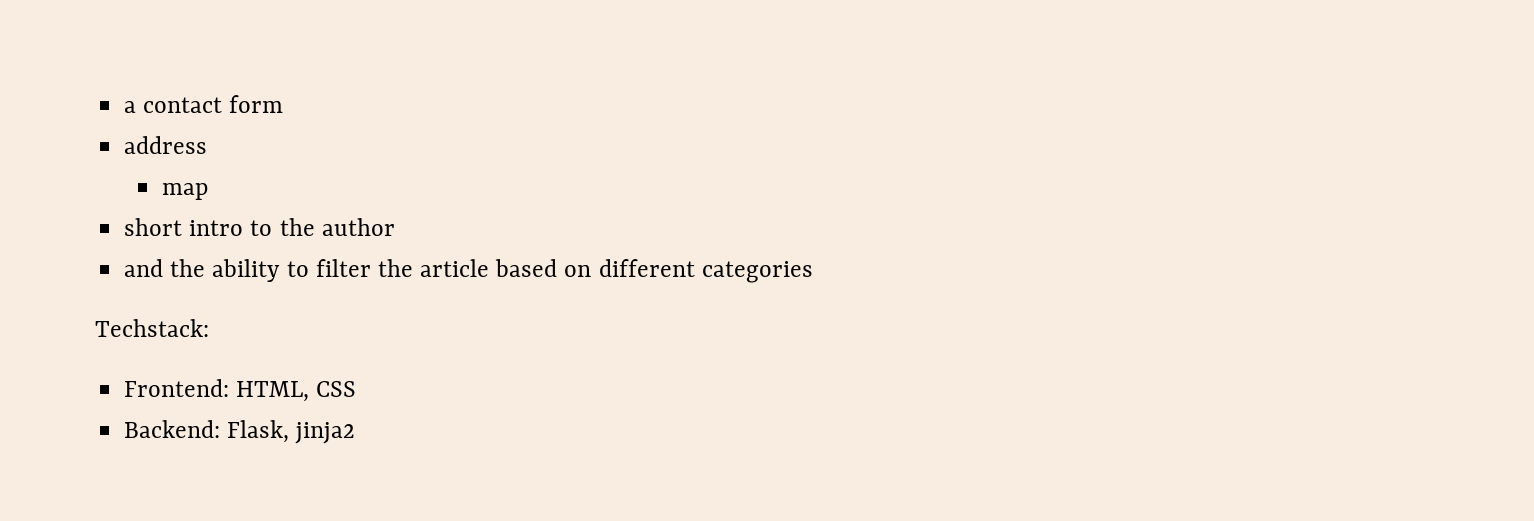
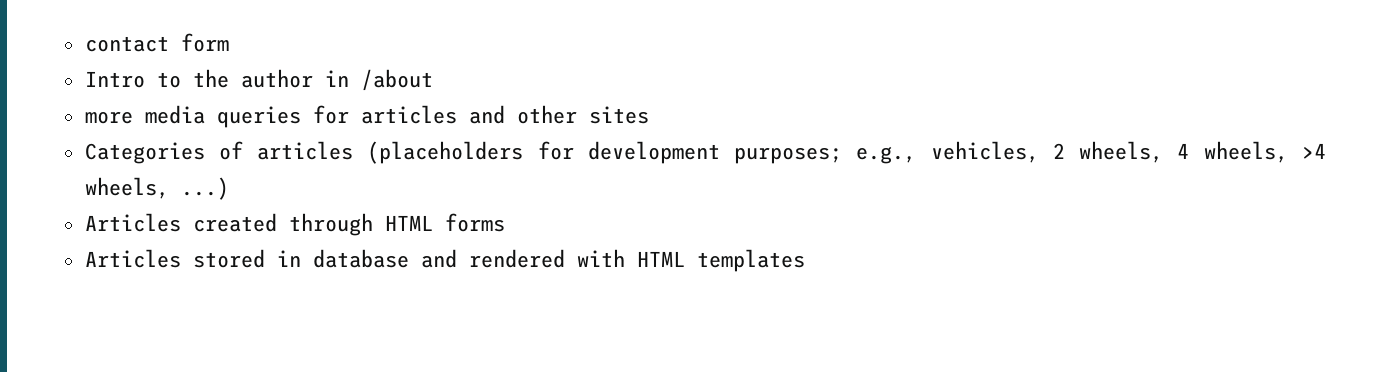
[124,101,137,113] a -> (84, 44) none
[124,136,208,154] [162,183,209,200] [124,218,244,236] address // map // short intro -> [84,71,145,88] Intro
[124,259,813,283] [95,319,209,337] [124,379,357,402] [124,420,356,444] // and the ability to filter the article based on different categories // Techstack: // Frontend: HTML, CSS // Backend: Flask, jinja2 -> [324,69,433,91] [84,105,649,128] [84,141,1326,164] [84,177,229,200] [84,213,505,236] [84,249,805,272] in /about // more media queries for articles and other sites // Categories of articles (placeholders for development purposes; e.g., vehicles, 2 wheels, 4 wheels, >4 wheels, ...) // Articles created through HTML forms // Articles stored in database and rendered with HTML templates

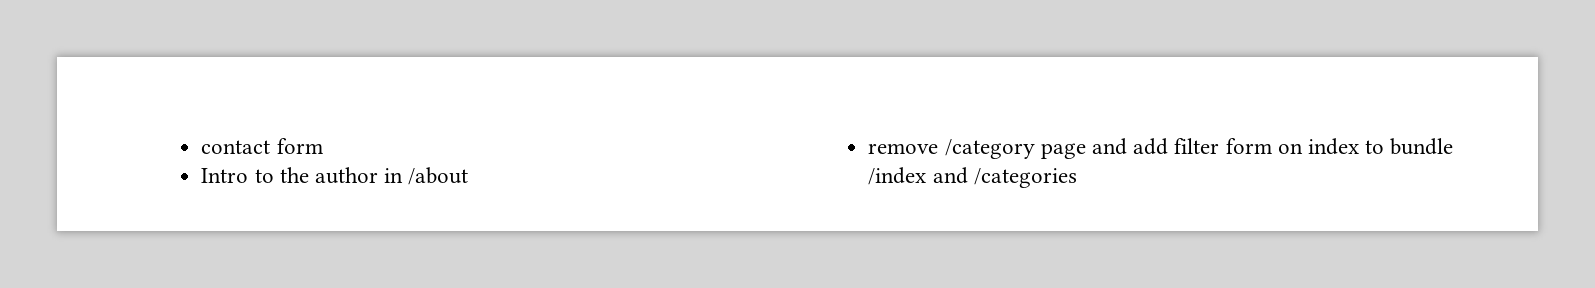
[84,105,649,128] [84,141,1326,164] [84,177,229,200] [84,213,505,236] [84,249,805,272] more media queries for articles and other sites // Categories of articles (placeholders for development purposes; e.g., vehicles, 2 wheels, 4 wheels, >4 wheels, ...) // Articles created through HTML forms // Articles stored in database and rendered with HTML templates -> [868,138,1454,159] [868,167,1077,188] remove /category page and add filter form on index to bundle /index and /categories

